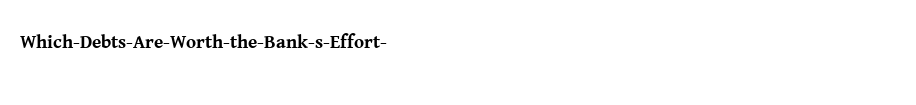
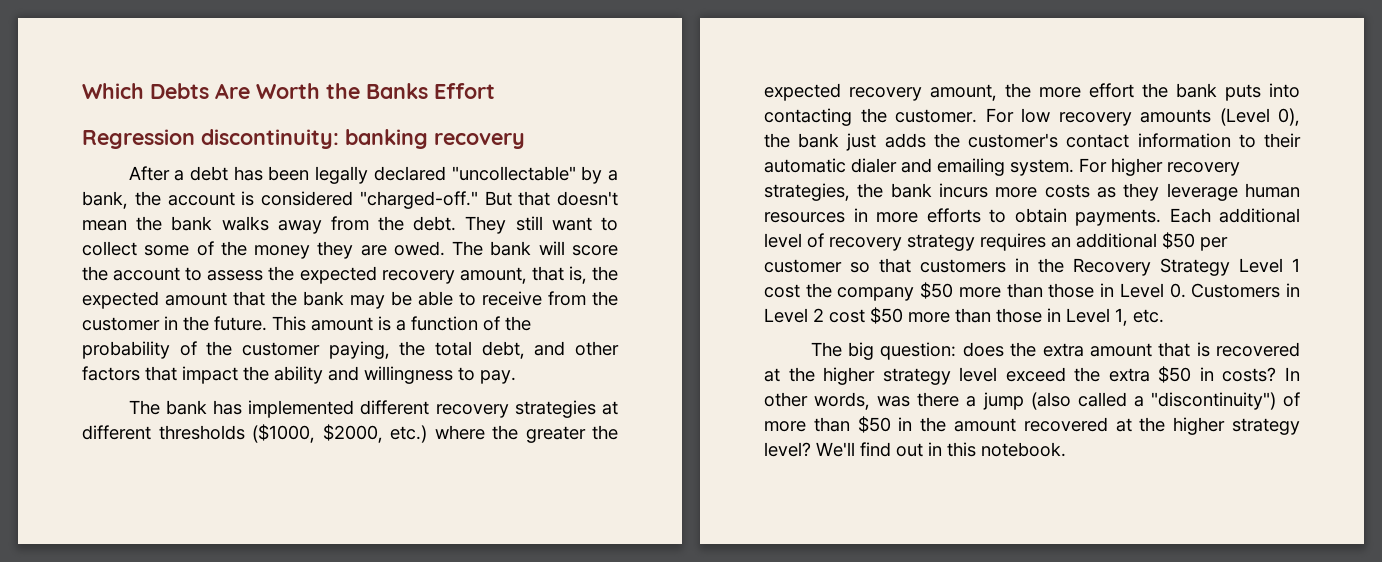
[20,33,387,48] Which-Debts-Are-Worth-the-Bank-s-Effort- -> [82,83,495,99] [82,129,525,149] [128,166,618,184] [82,191,618,209] [82,216,618,234] [82,241,618,259] [82,266,619,284] [82,291,618,309] [82,316,531,331] [82,341,619,359] [82,366,516,384] [128,400,618,418] [82,424,618,443] [764,83,1300,101] [764,108,1300,126] [764,133,1301,151] [764,158,1240,176] [764,183,1300,201] [764,208,1300,226] [764,232,1228,251] [764,258,1300,276] [764,282,1300,301] [764,307,1164,326] [810,342,1300,360] [764,366,1300,385] [764,392,1300,410] [764,416,1300,435] [764,442,1066,457] Which Debts Are Worth the Banks Effort // Regression discontinuity: banking recovery // After a debt has been legally declared "uncollectable" by a bank, the account is considered "charged-off." But that doesn't mean the bank walks away from the debt. They still want to collect some of the money they are owed. The bank will score the account to assess the expected recovery amount, that is, the expected amount that the bank may be able to receive from the customer in the future. This amount is a function of the probability of the customer paying, the total debt, and other factors that impact the ability and willingness to pay. // The bank has implemented different recovery strategies at different thresholds ($1000, $2000, etc.) where the greater the expected recovery amount, the more effort the bank puts into contacting the customer. For low recovery amounts (Level 0), the bank just adds the customer's contact information to their automatic dialer and emailing system. For higher recovery strategies, the bank incurs more costs as they leverage human resources in more efforts to obtain payments. Each additional level of recovery strategy requires an additional $50 per customer so that customers in the Recovery Strategy Level 1 cost the company $50 more than those in Level 0. Customers in Level 2 cost $50 more than those in Level 1, etc. // The big question: does the extra amount that is recovered at the higher strategy level exceed the extra $50 in costs? In other words, was there a jump (also called a "discontinuity") of more than $50 in the amount recovered at the higher strategy level? We'll find out in this notebook.

